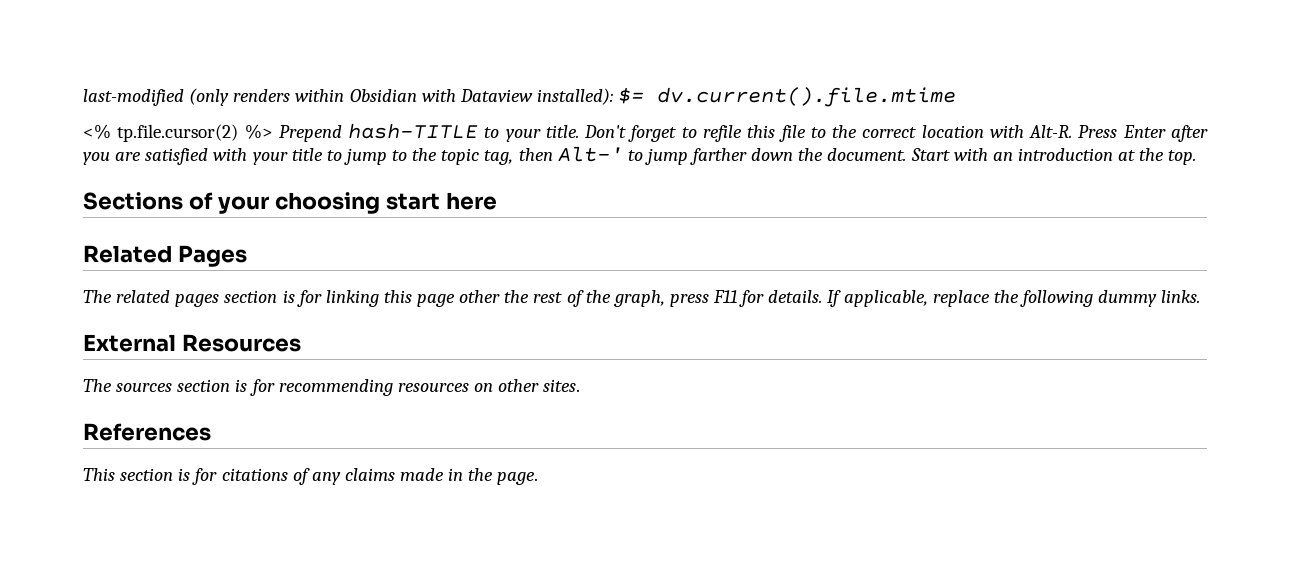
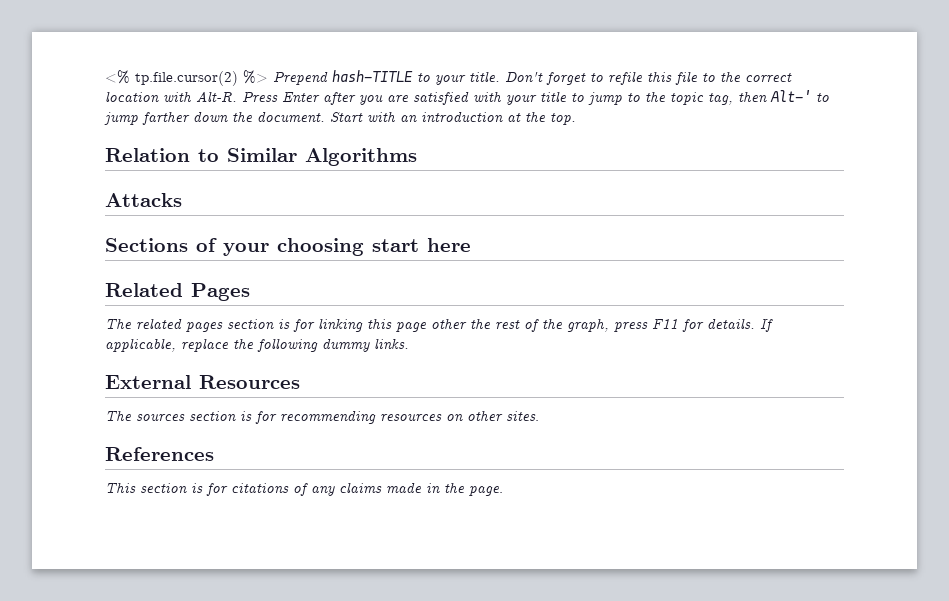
[83,87,957,107] last-modified (only renders within Obsidian with Dataview installed): $= dv.current().file.mtime // -> (105, 77) none
(1197, 157) none -> [105,148,417,166] [105,193,182,207] // Relation to Similar Algorithms // Attacks

